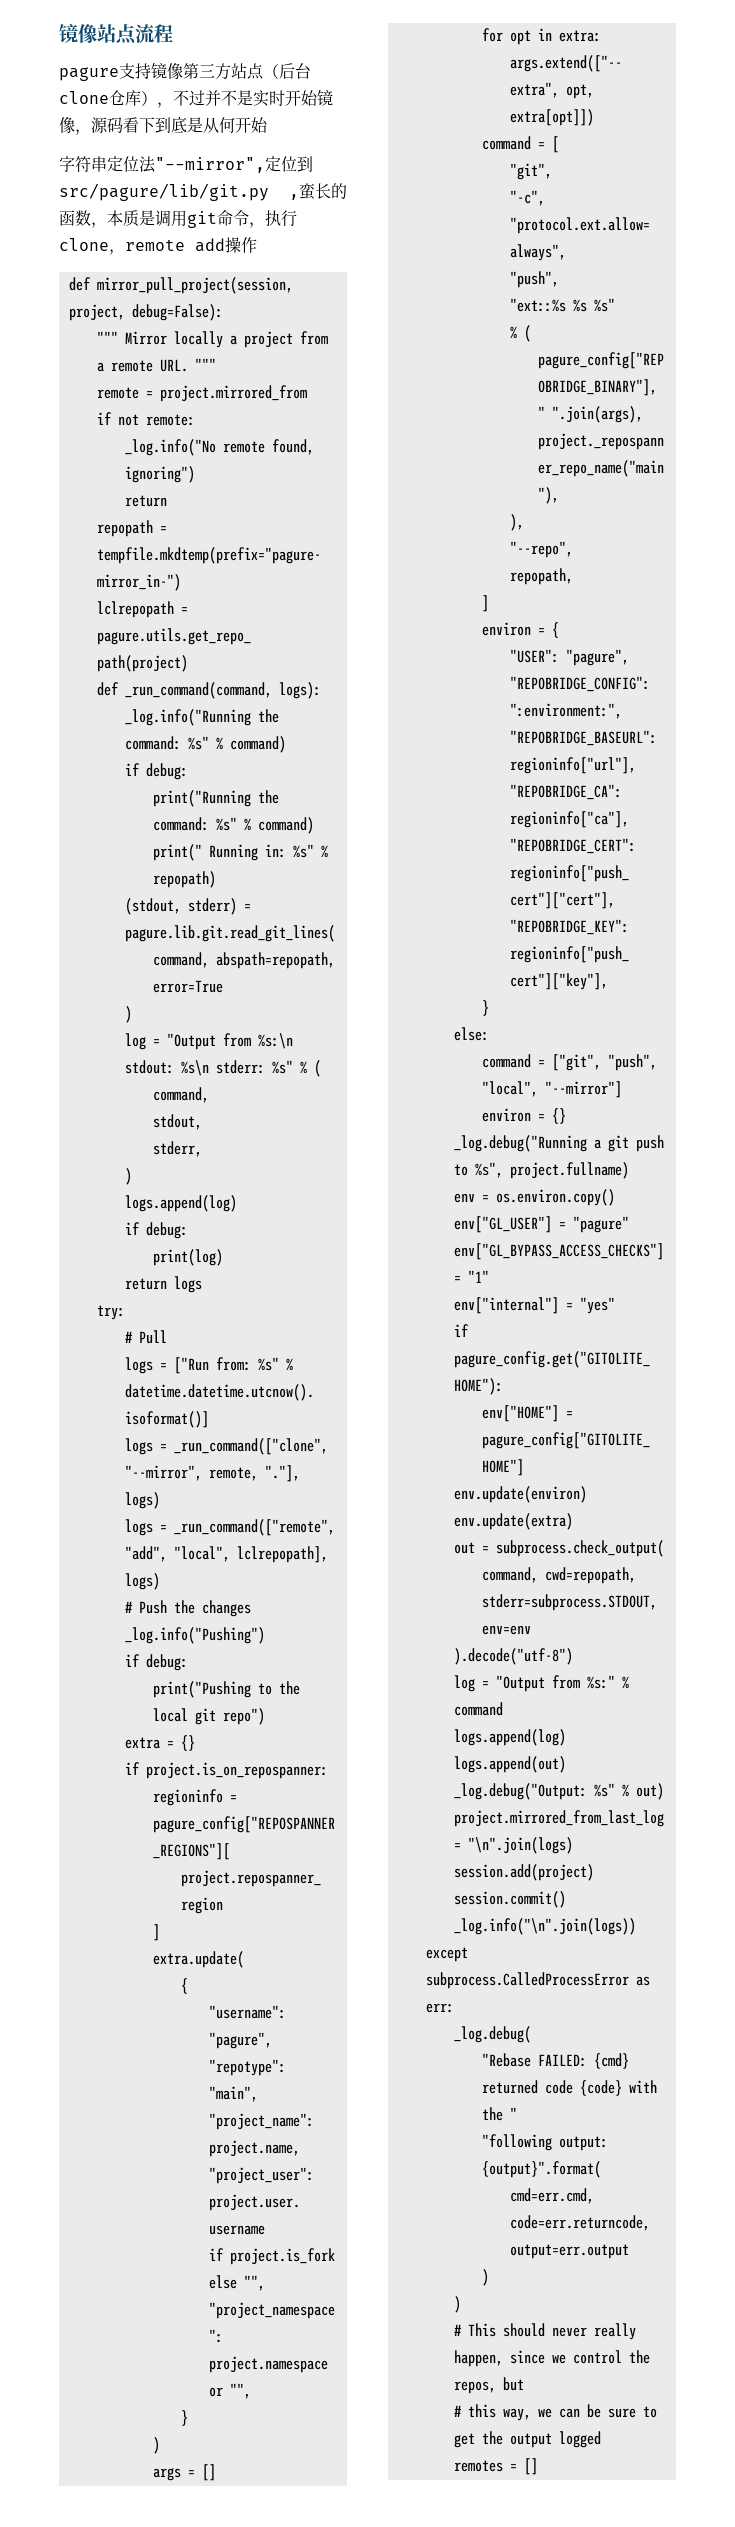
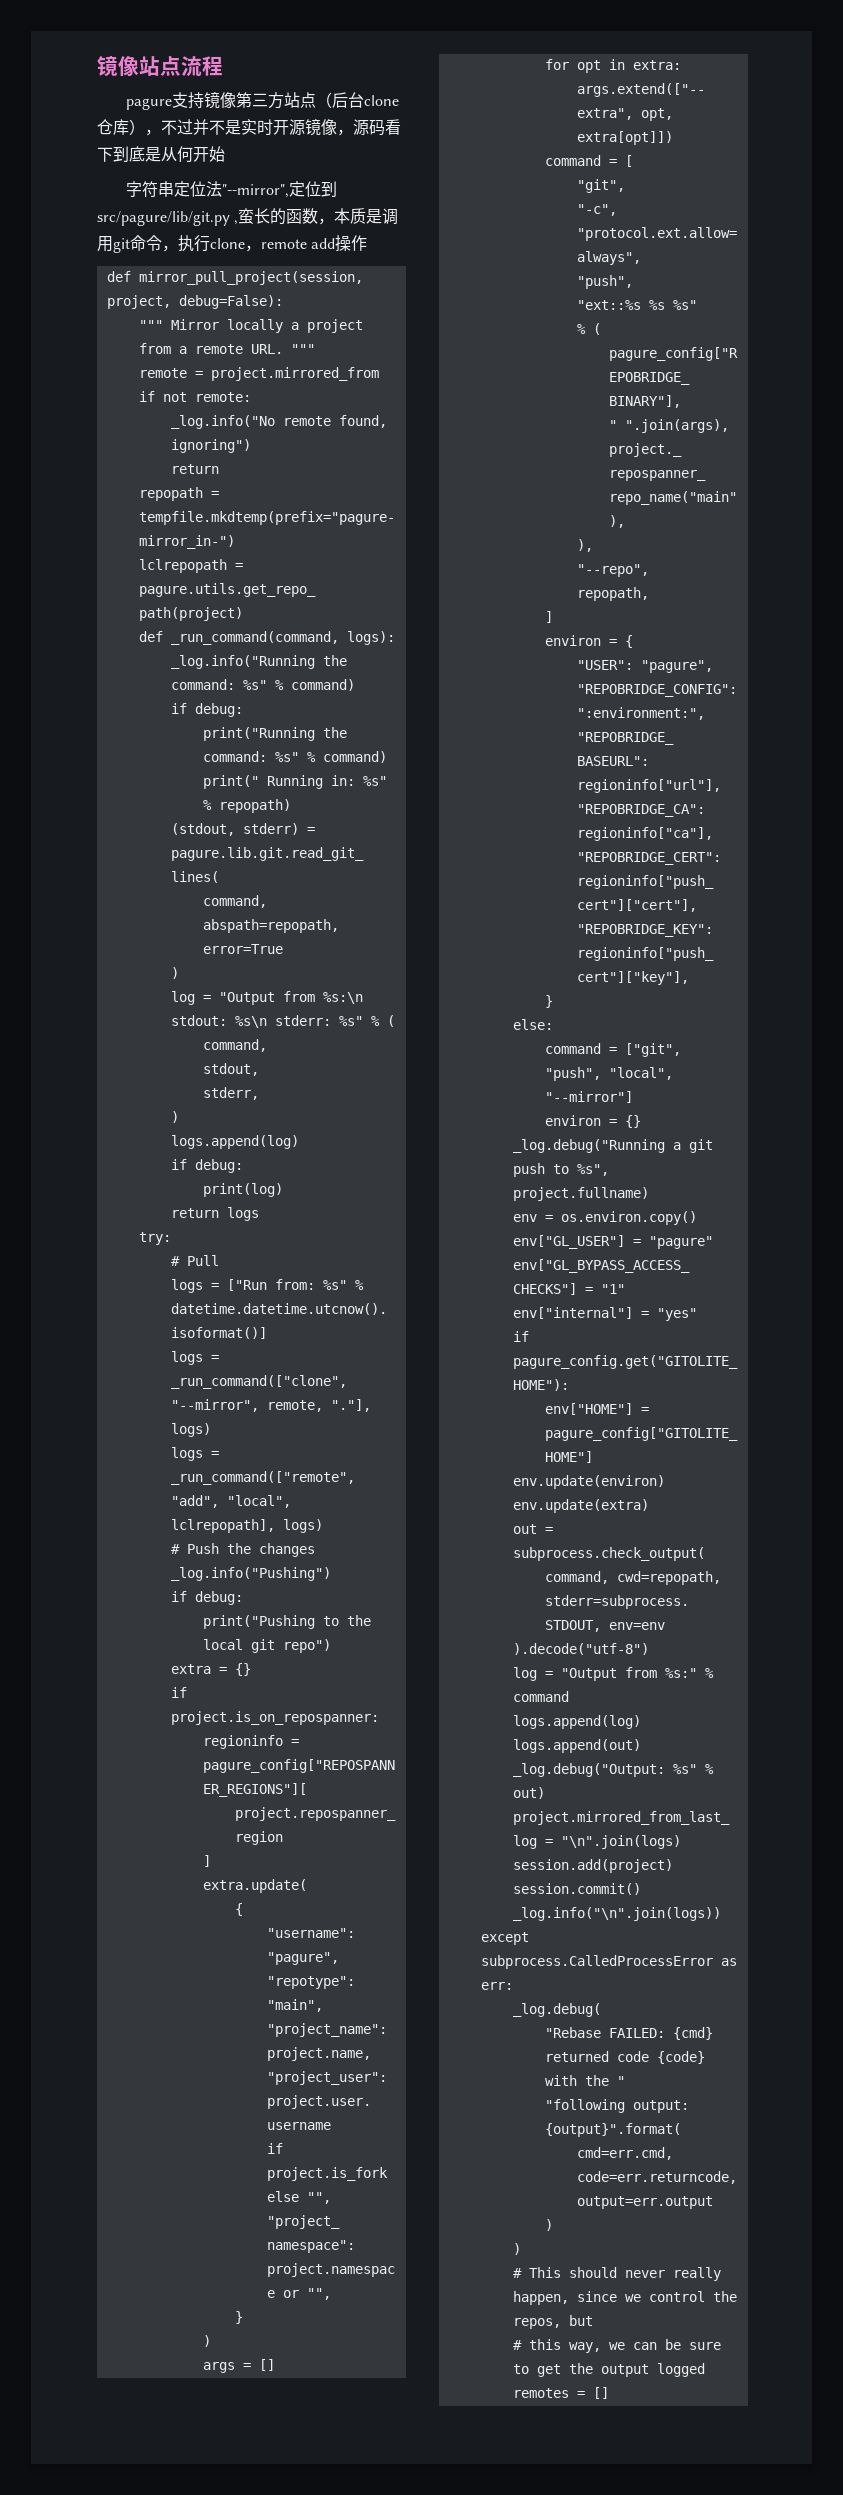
[301,90,318,106] 始 -> [289,119,305,136] 源

